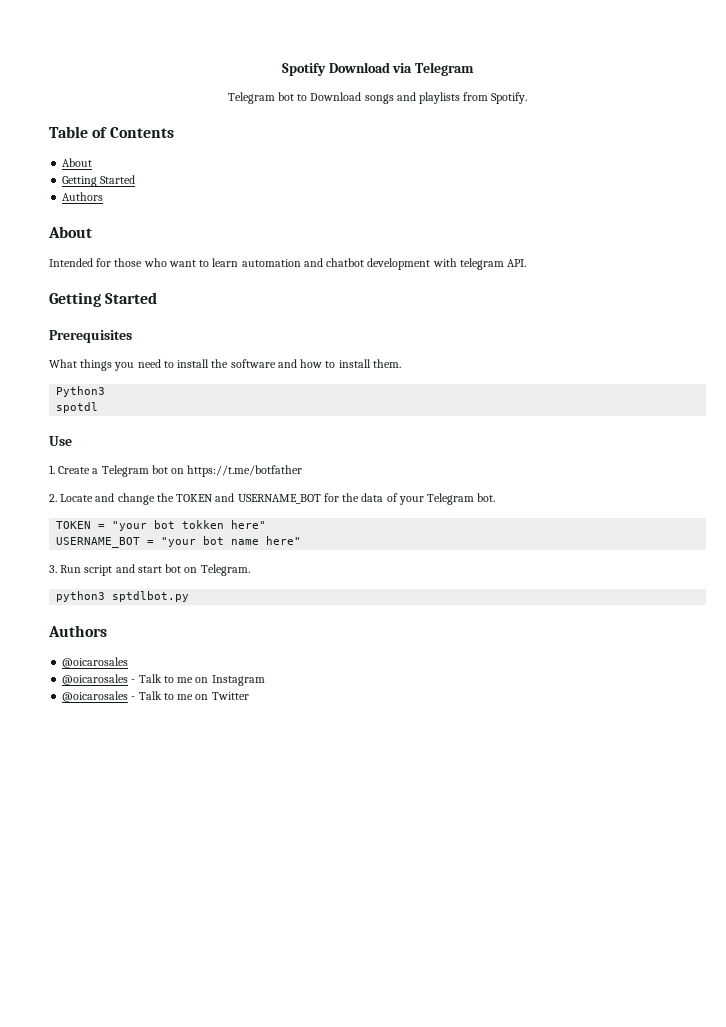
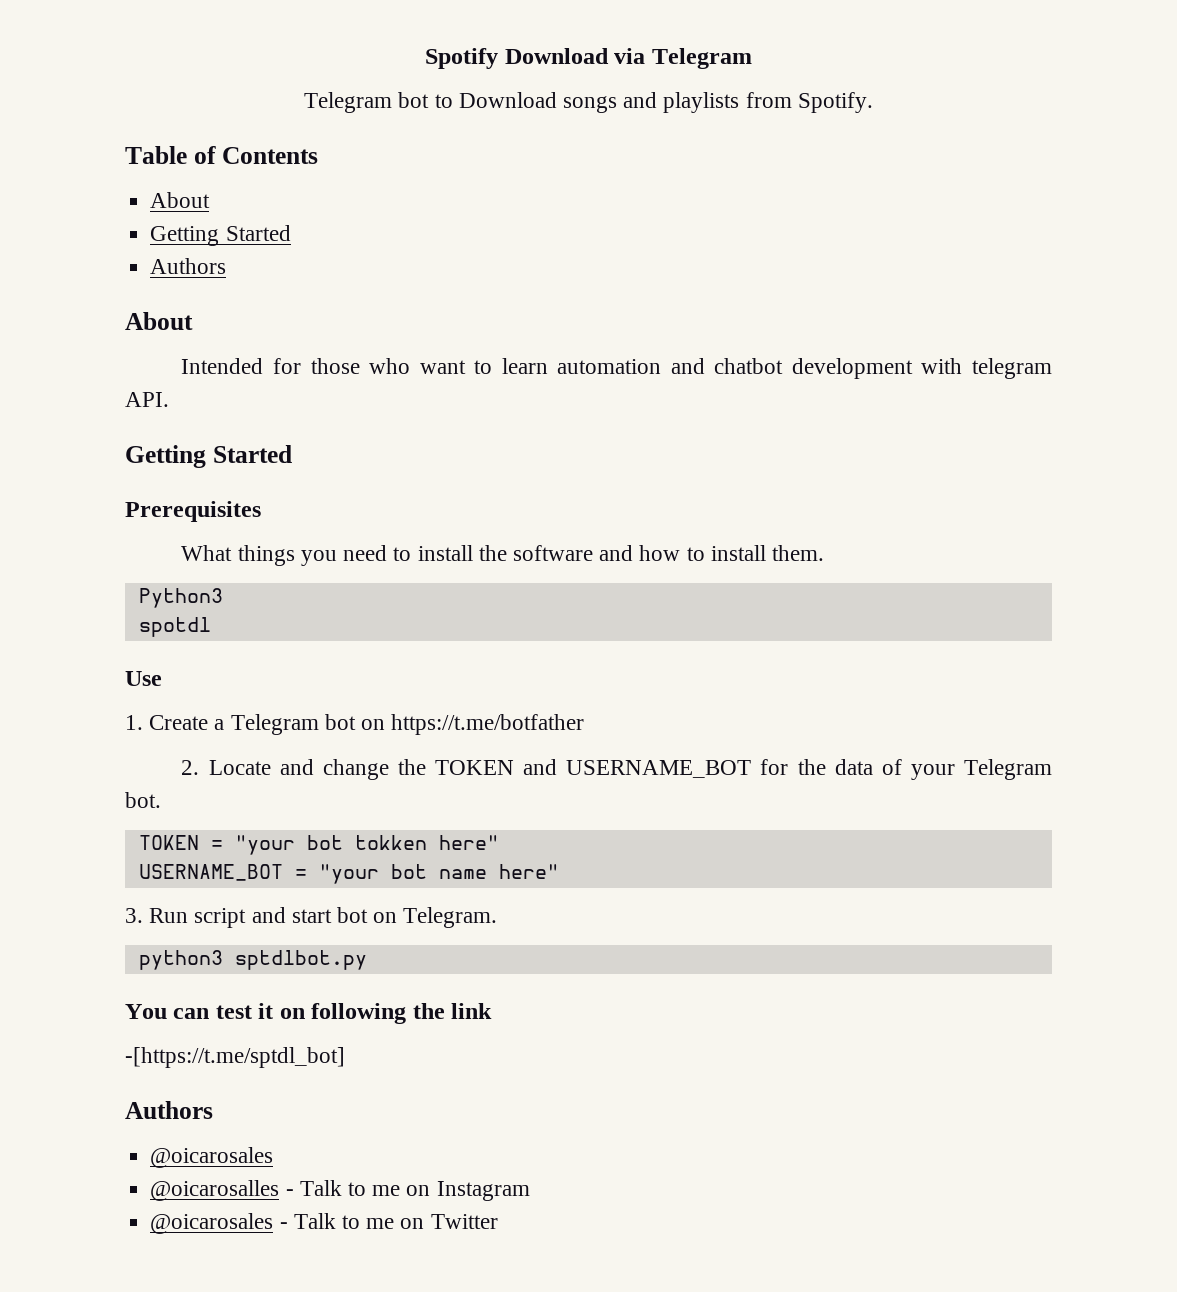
(190, 596) none -> [125,1003,493,1024] [125,1047,345,1068] // You can test it on following the link // -[https://t.me/sptdl_bot]
[62,674,129,685] @oicarosales -> [150,1180,280,1201] @oicarosalles

